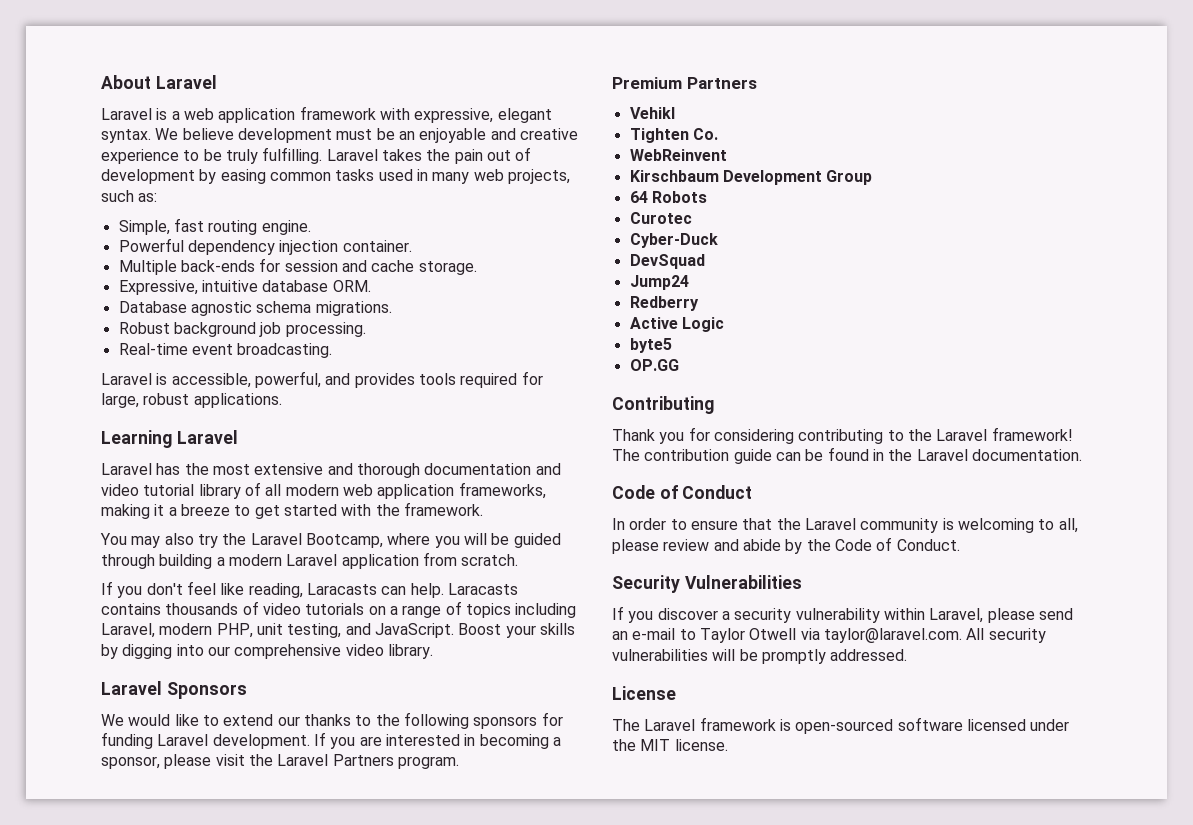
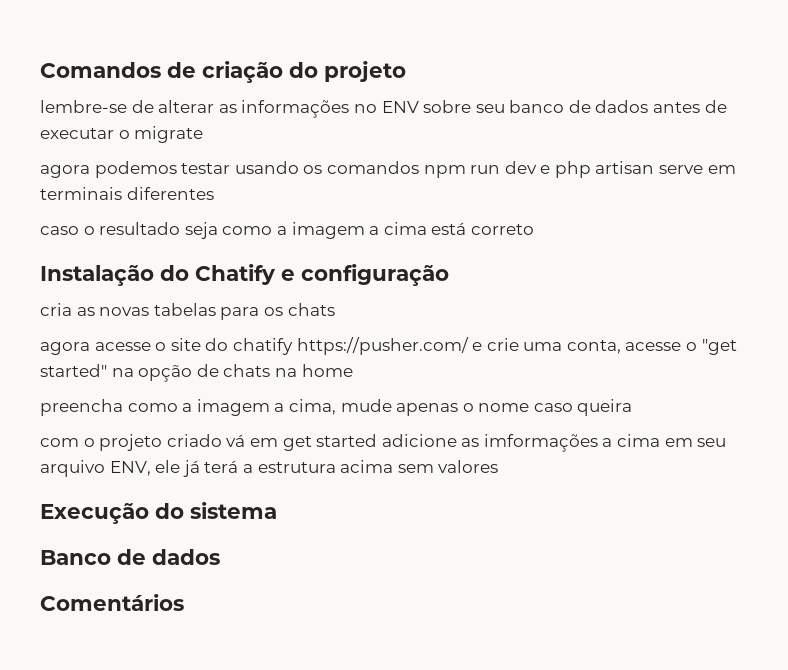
[101,75,217,89] [101,106,552,123] [101,128,578,143] [101,147,532,164] [101,169,570,184] [101,190,158,202] [118,218,311,235] [118,238,412,255] [118,258,477,275] [118,280,371,295] [118,301,392,316] [118,322,366,337] [118,343,333,358] [101,371,543,388] [101,393,282,408] [101,430,238,448] [101,463,561,478] [101,482,546,499] [101,502,483,519] [100,533,561,548] [101,552,519,569] [101,581,518,598] [101,601,577,618] [101,623,575,638] [101,644,433,659] [101,681,247,699] [101,712,563,729] [101,732,561,749] [101,754,459,769] [612,77,757,89] [629,107,675,119] [629,128,718,143] [629,149,727,161] [629,170,873,185] [629,191,707,203] [629,212,692,224] [629,233,718,248] [629,254,705,269] [629,275,689,290] [629,296,699,311] [629,317,724,332] [629,338,672,353] [629,359,679,371] [612,396,714,414] [612,427,1073,444] [612,447,1082,464] [612,485,753,499] [612,518,1078,533] [612,537,960,554] [612,575,802,593] [612,606,1073,623] [612,628,1046,643] [612,649,908,664] [612,686,676,700] [612,717,1070,734] [612,739,728,751] About Laravel // Laravel is a web application framework with expressive, elegant syntax. We believe development must be an enjoyable and creative experience to be truly fulfilling. Laravel takes the pain out of development by easing common tasks used in many web projects, such as: // Simple, fast routing engine. // Powerful dependency injection container. // Multiple back-ends for session and cache storage. // Expressive, intuitive database ORM. // Database agnostic schema migrations. // Robust background job processing. // Real-time event broadcasting. // Laravel is accessible, powerful, and provides tools required for large, robust applications. // Learning Laravel // Laravel has the most extensive and thorough documentation and video tutorial library of all modern web application frameworks, making it a breeze to get started with the framework. // You may also try the Laravel Bootcamp, where you will be guided through building a modern Laravel application from scratch. // If you don't feel like reading, Laracasts can help. Laracasts contains thousands of video tutorials on a range of topics including Laravel, modern PHP, unit testing, and JavaScript. Boost your skills by digging into our comprehensive video library. // Laravel Sponsors // We would like to extend our thanks to the following sponsors for funding Laravel development. If you are interested in becoming a sponsor, please visit the Laravel Partners program. // Premium Partners // Vehikl // Tighten Co. // WebReinvent // Kirschbaum Development Group // 64 Robots // Curotec // Cyber-Duck // DevSquad // Jump24 // Redberry // Active Logic // byte5 // OP.GG // Contributing // Thank you for considering contributing to the Laravel framework! The contribution guide can be found in the Laravel documentation. // Code of Conduct // In order to ensure that the Laravel community is welcoming to all, please review and abide by the Code of Conduct. // Security Vulnerabilities // If you discover a security vulnerability within Laravel, please send an e-mail to Taylor Otwell via taylor@laravel.com. All security vulnerabilities will be promptly addressed. // License // The Laravel framework is open-sourced software licensed under the MIT license. -> [40,61,406,83] [40,100,727,118] [40,126,204,143] [40,161,736,178] [40,187,214,200] [40,222,534,239] [40,264,449,286] [40,303,335,320] [40,337,737,355] [40,364,353,382] [40,399,633,416] [40,434,727,452] [40,460,499,477] [40,502,277,524] [40,549,220,565] [40,594,184,611] Comandos de criação do projeto // lembre-se de alterar as informações no ENV sobre seu banco de dados antes de executar o migrate // agora podemos testar usando os comandos npm run dev e php artisan serve em terminais diferentes // caso o resultado seja como a imagem a cima está correto // Instalação do Chatify e configuração // cria as novas tabelas para os chats // agora acesse o site do chatify https://pusher.com/ e crie uma conta, acesse o "get started" na opção de chats na home // preencha como a imagem a cima, mude apenas o nome caso queira // com o projeto criado vá em get started adicione as imformações a cima em seu arquivo ENV, ele já terá a estrutura acima sem valores // Execução do sistema // Banco de dados // Comentários

